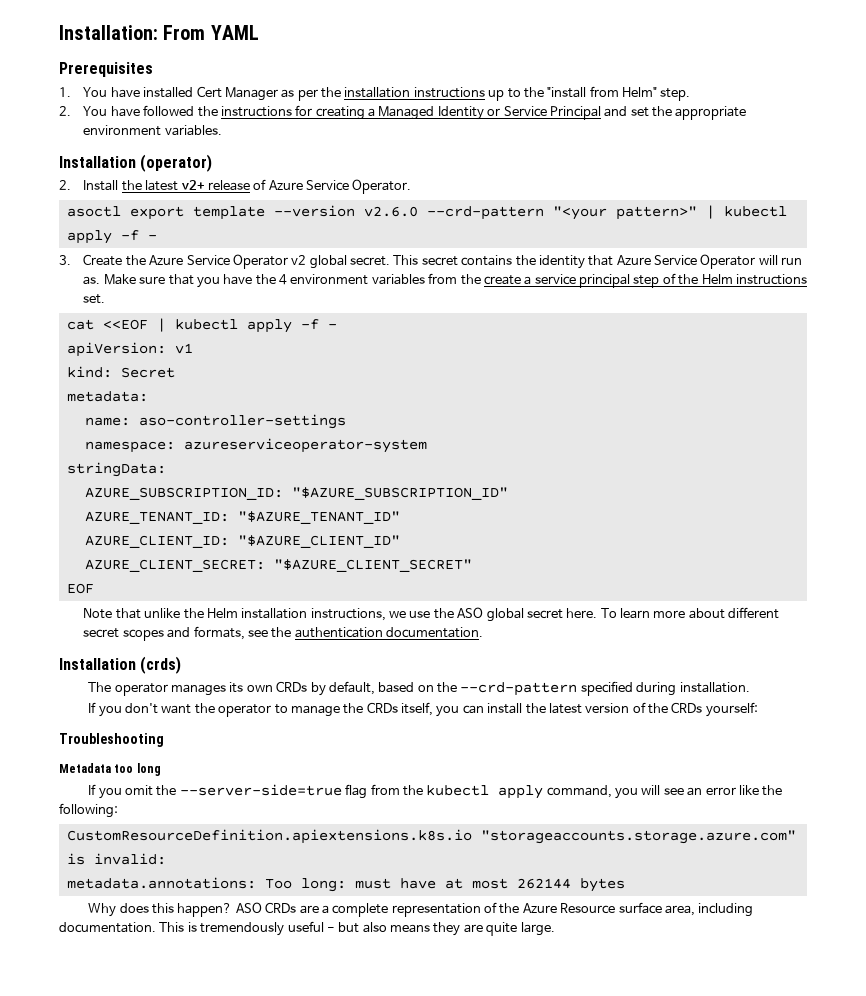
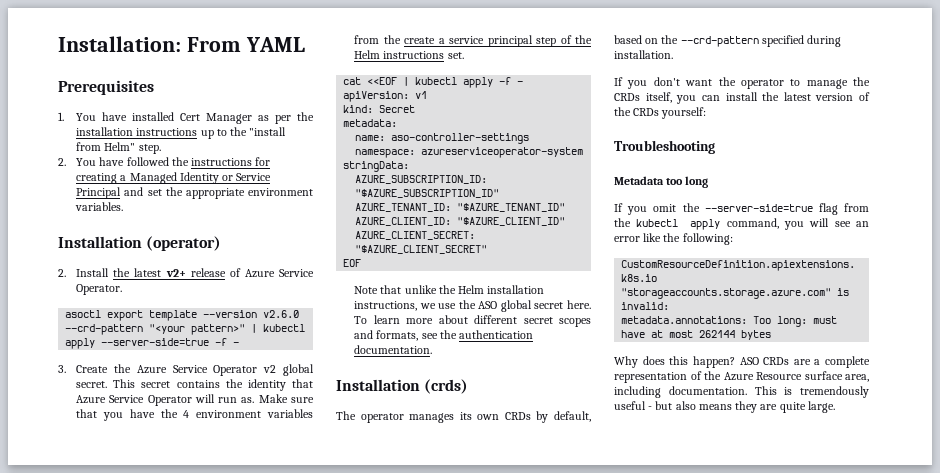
(112, 237) none -> [101,338,210,346] --server-side=true

